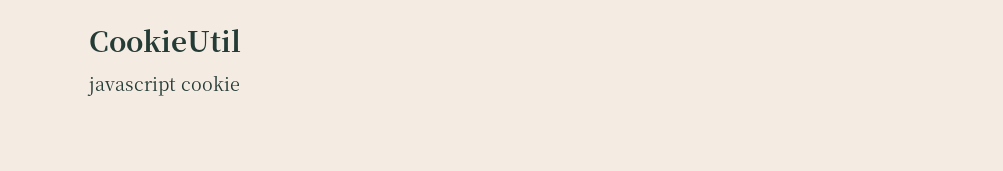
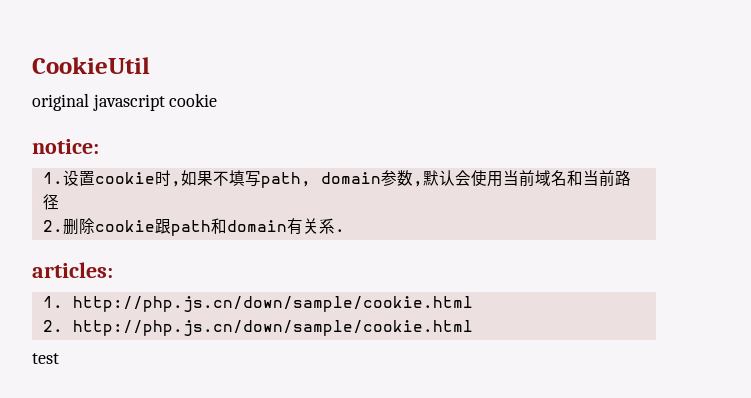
(241, 40) none -> [32,93,89,111] original
(240, 83) none -> [32,139,99,154] [42,170,631,188] [42,194,59,210] [42,218,345,236] [32,262,113,278] [42,296,473,312] [42,320,473,336] [32,353,59,364] // notice: // 1.设置cookie时,如果不填写path, domain参数,默认会使用当前域名和当前路径 // 2.删除cookie跟path和domain有关系. // articles: // 1. http://php.js.cn/down/sample/cookie.html // 2. http://php.js.cn/down/sample/cookie.html // test

